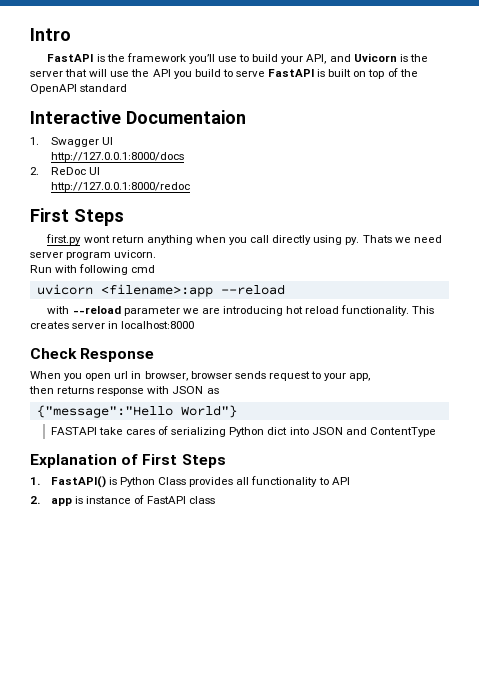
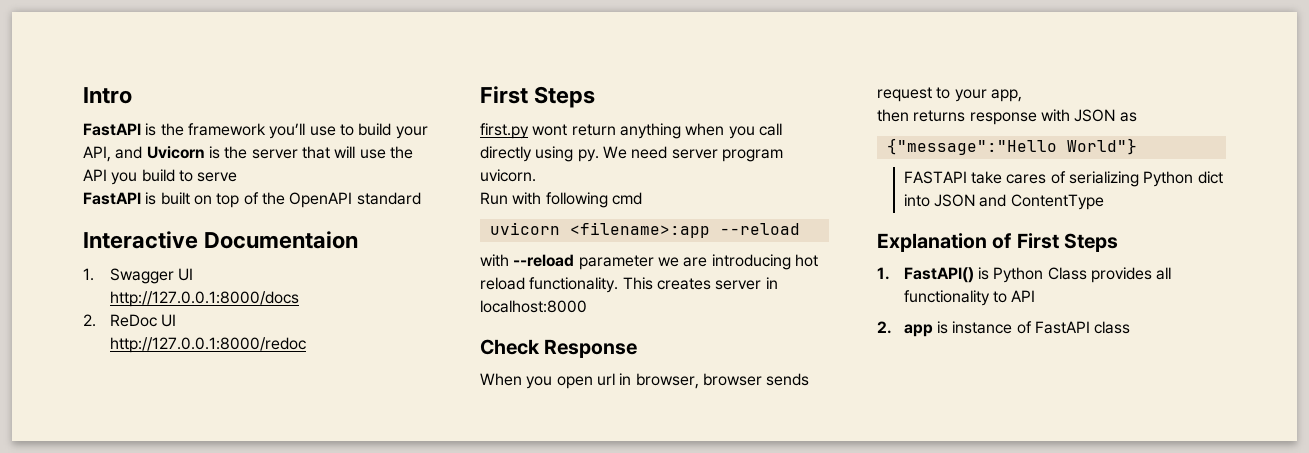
(265, 74) none -> (238, 177) //
[362,235,411,243] Thats we -> [602,146,627,159] We

